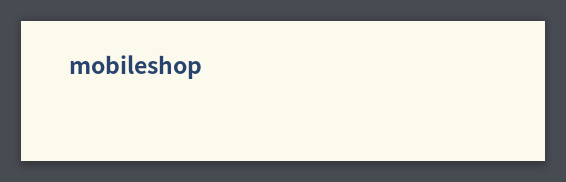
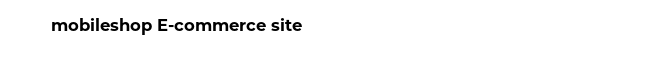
(202, 67) none -> [157,18,302,31] E-commerce site

